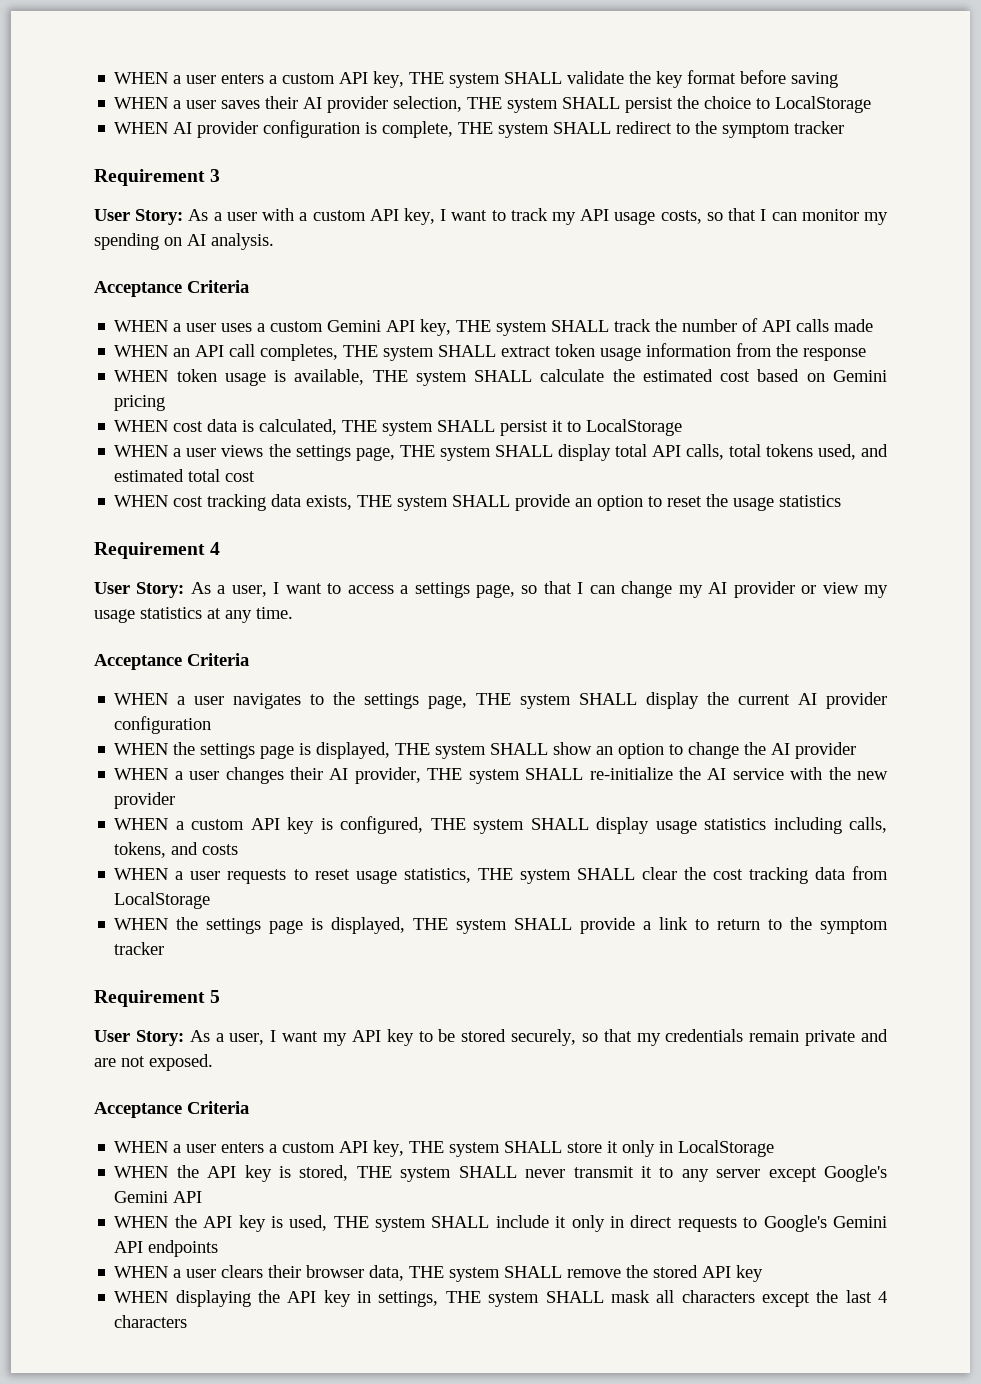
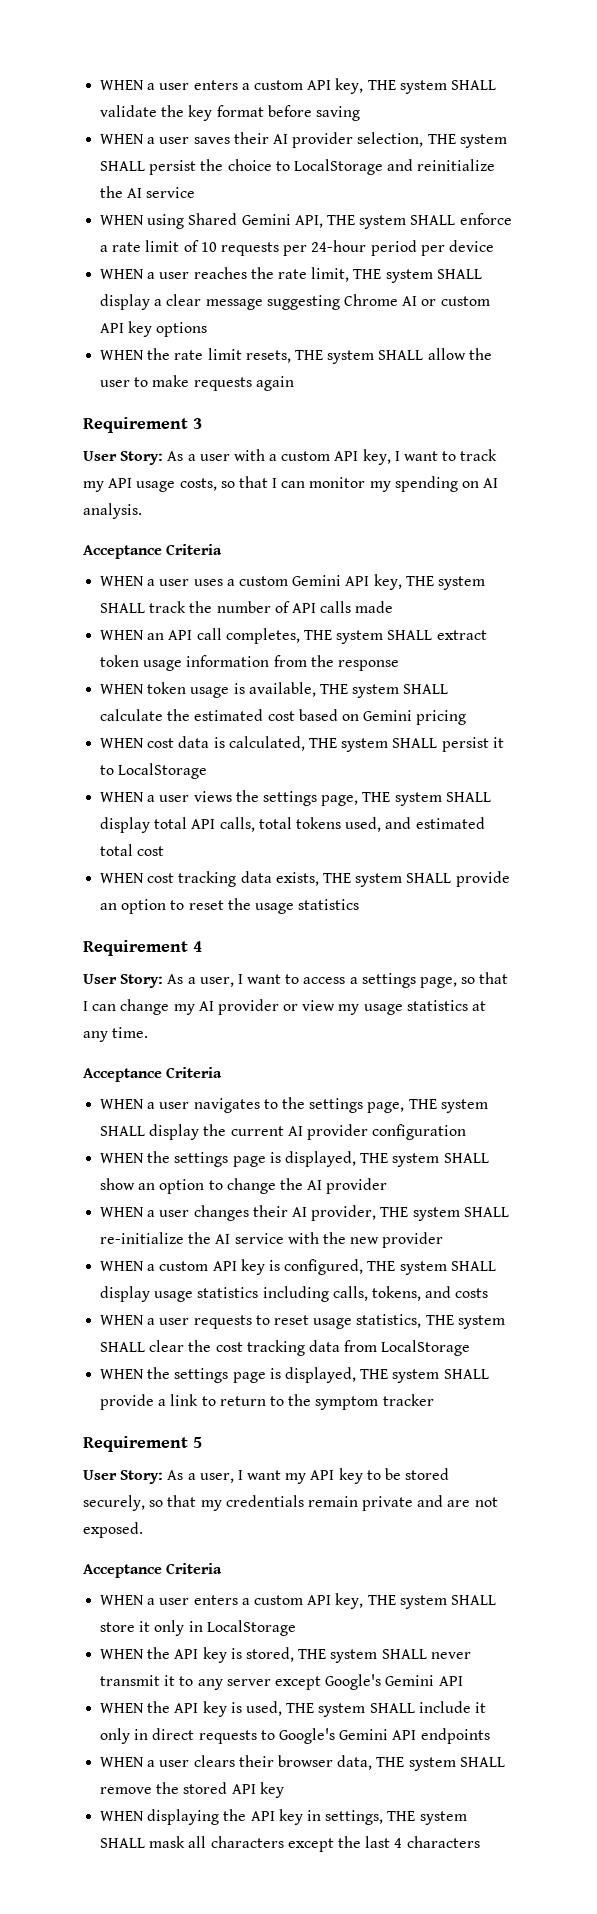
[114,120,845,138] // WHEN AI provider configuration is complete, THE system SHALL redirect to the symptom tracker -> [387,159,496,171] [100,186,196,198] [100,213,512,229] [100,240,494,256] [100,267,482,283] [100,294,490,310] [100,321,208,337] [100,348,492,364] [100,375,294,391] and reinitialize the AI service // WHEN using Shared Gemini API, THE system SHALL enforce a rate limit of 10 requests per 24-hour period per device // WHEN a user reaches the rate limit, THE system SHALL display a clear message suggesting Chrome AI or custom API key options // WHEN the rate limit resets, THE system SHALL allow the user to make requests again

